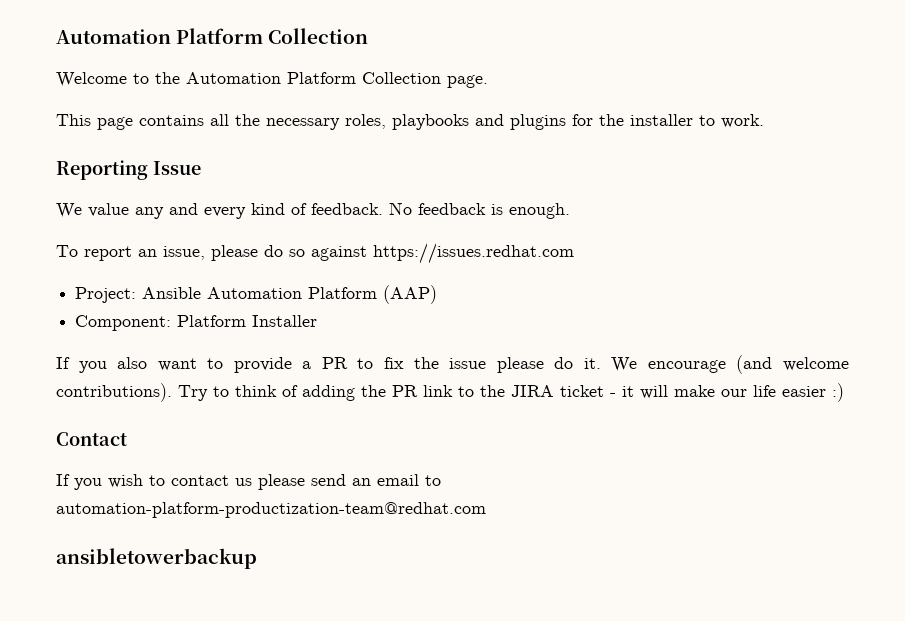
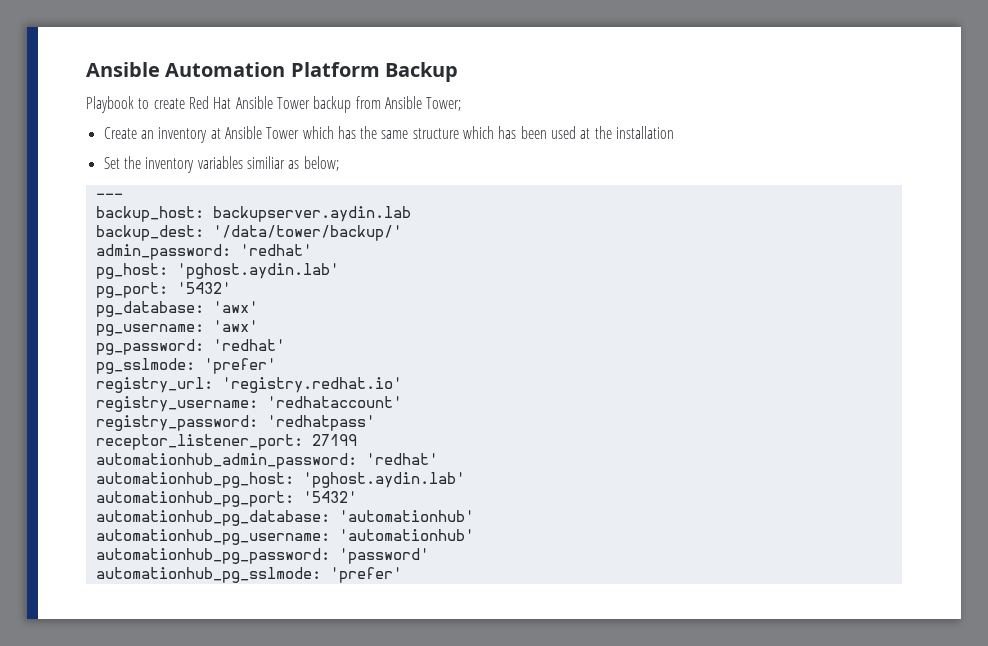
[56,28,369,44] [56,72,488,88] [56,114,764,130] [56,160,201,180] [56,202,570,219] [56,243,574,264] [75,285,438,304] [75,315,318,331] [56,355,849,374] [56,383,844,402] [56,432,127,446] [56,474,441,490] [56,502,486,518] [56,548,257,569] Automation Platform Collection // Welcome to the Automation Platform Collection page. // This page contains all the necessary roles, playbooks and plugins for the installer to work. // Reporting Issue // We value any and every kind of feedback. No feedback is enough. // To report an issue, please do so against https://issues.redhat.com // Project: Ansible Automation Platform (AAP) // Component: Platform Installer // If you also want to provide a PR to fix the issue please do it. We encourage (and welcome contributions). Try to think of adding the PR link to the JIRA ticket - it will make our life easier :) // Contact // If you wish to contact us please send an email to automation-platform-productization-team@redhat.com // ansibletowerbackup -> [86,62,459,82] [86,96,462,113] [103,126,675,143] [103,156,339,173] [95,193,123,199] [95,206,411,222] [95,225,402,241] [95,244,312,260] [95,263,339,279] [95,282,231,298] [95,301,258,317] [95,320,258,336] [95,339,285,355] [95,358,276,374] [95,377,402,393] [95,396,402,412] [95,415,375,431] [95,434,357,450] [95,453,438,469] [95,472,465,488] [95,491,357,507] [95,510,474,526] [95,529,474,545] [95,548,429,564] [95,567,402,583] Ansible Automation Platform Backup // Playbook to create Red Hat Ansible Tower backup from Ansible Tower; // Create an inventory at Ansible Tower which has the same structure which has been used at the installation // Set the inventory variables similiar as below; // --- // backup_host: backupserver.aydin.lab // backup_dest: '/data/tower/backup/' // admin_password: 'redhat' // pg_host: 'pghost.aydin.lab' // pg_port: '5432' // pg_database: 'awx' // pg_username: 'awx' // pg_password: 'redhat' // pg_sslmode: 'prefer' // registry_url: 'registry.redhat.io' // registry_username: 'redhataccount' // registry_password: 'redhatpass' // receptor_listener_port: 27199 // automationhub_admin_password: 'redhat' // automationhub_pg_host: 'pghost.aydin.lab' // automationhub_pg_port: '5432' // automationhub_pg_database: 'automationhub' // automationhub_pg_username: 'automationhub' // automationhub_pg_password: 'password' // automationhub_pg_sslmode: 'prefer'

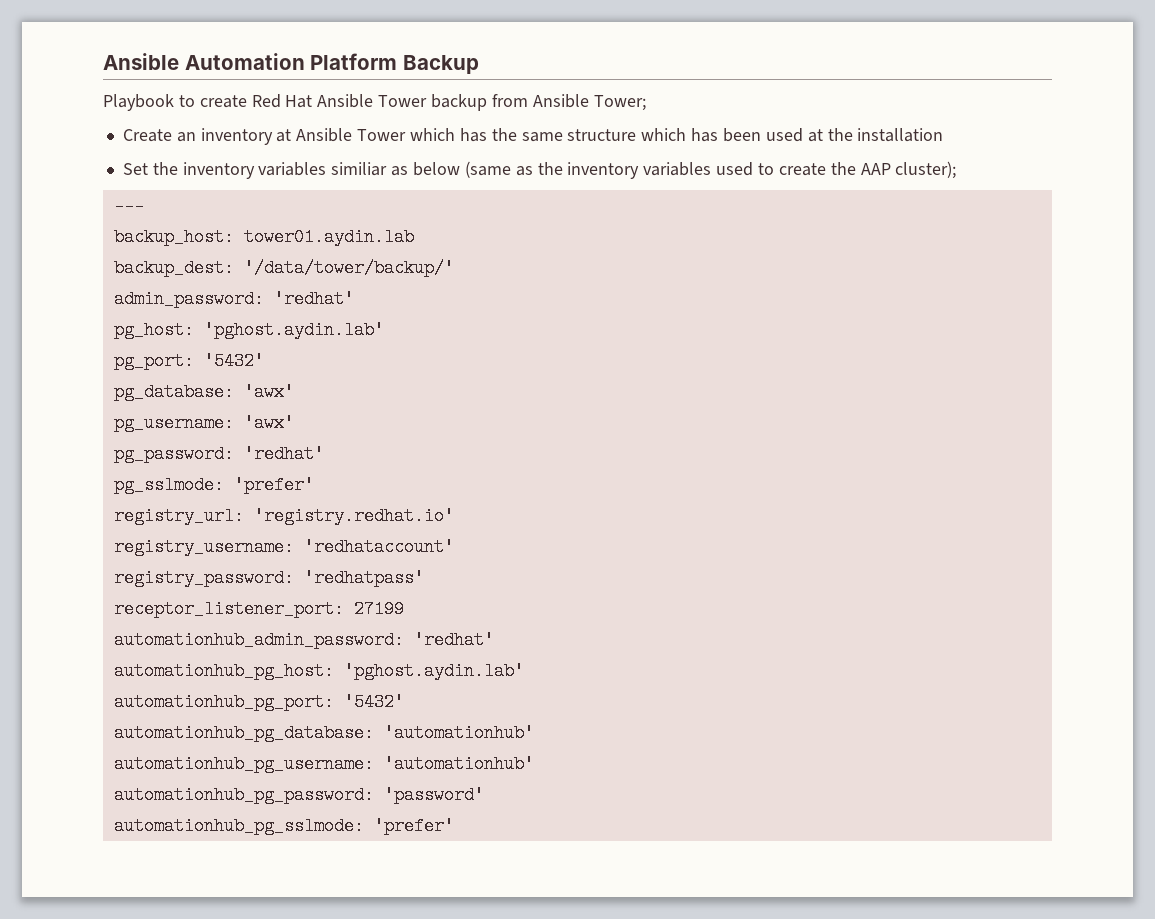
[303,156,339,171] below; -> [412,161,957,179] below (same as the inventory variables used to create the AAP cluster);
[212,206,411,222] backupserver.aydin.lab -> [243,228,414,246] tower01.aydin.lab

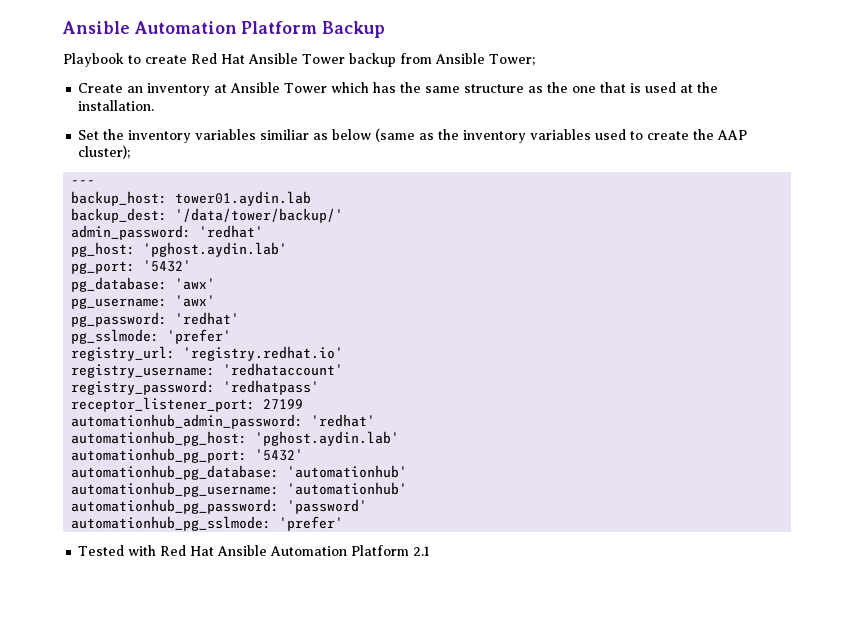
[641,128,761,142] which has been -> [528,82,642,93] as the one that is
[857,128,944,142] installation -> [78,100,155,111] installation.
(454, 826) none -> [78,545,431,556] // Tested with Red Hat Ansible Automation Platform 2.1

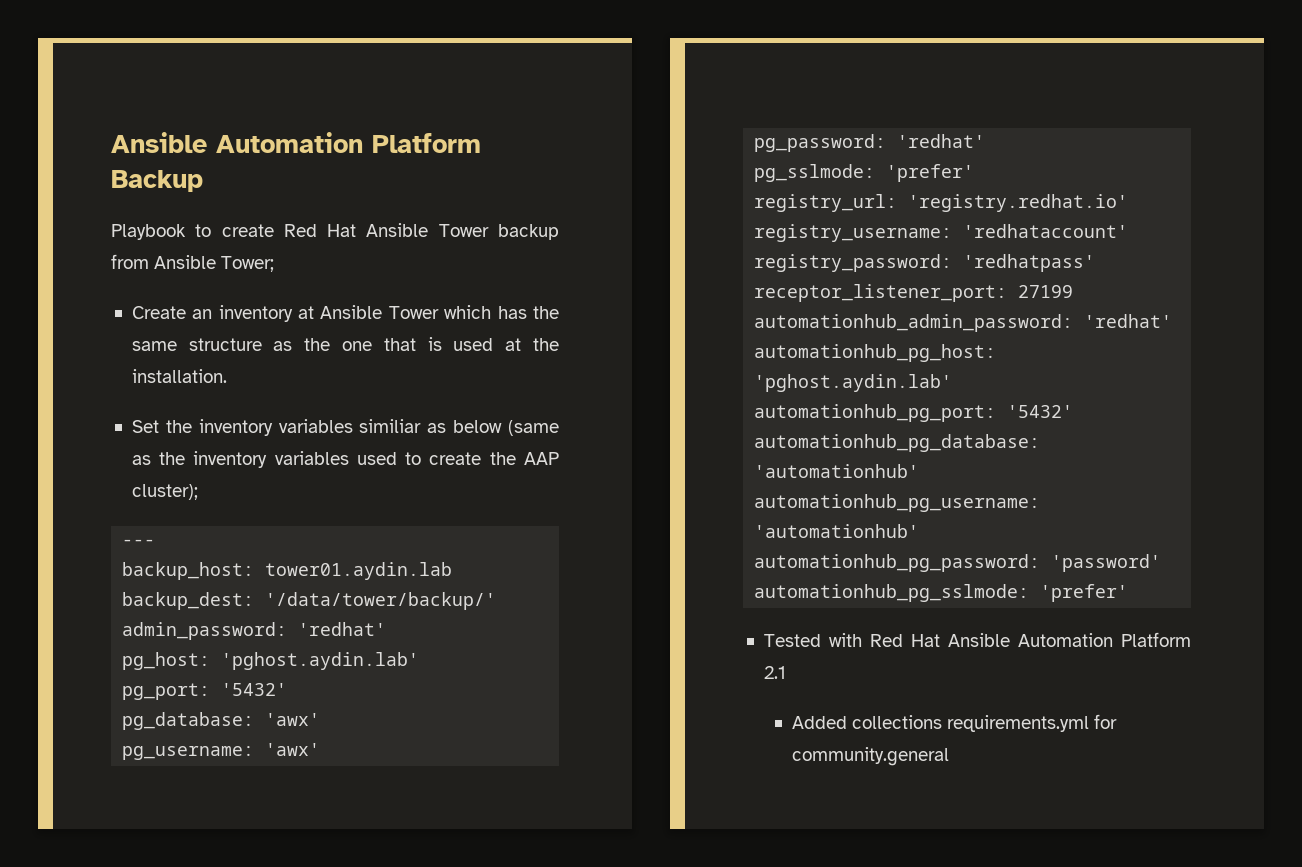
(431, 551) none -> [792,714,1118,732] [792,747,950,766] // Added collections requirements.yml for community.general

